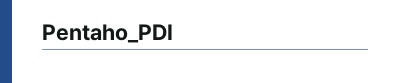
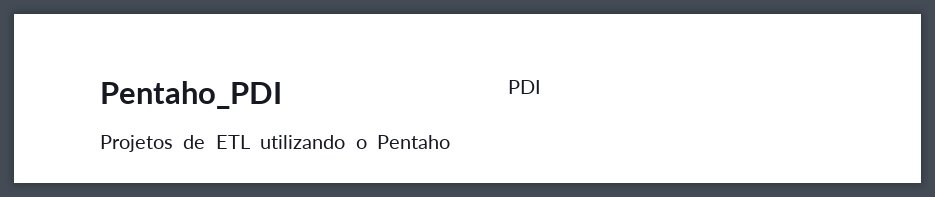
(173, 33) none -> [100,135,450,152] [508,80,541,94] // Projetos de ETL utilizando o Pentaho PDI

